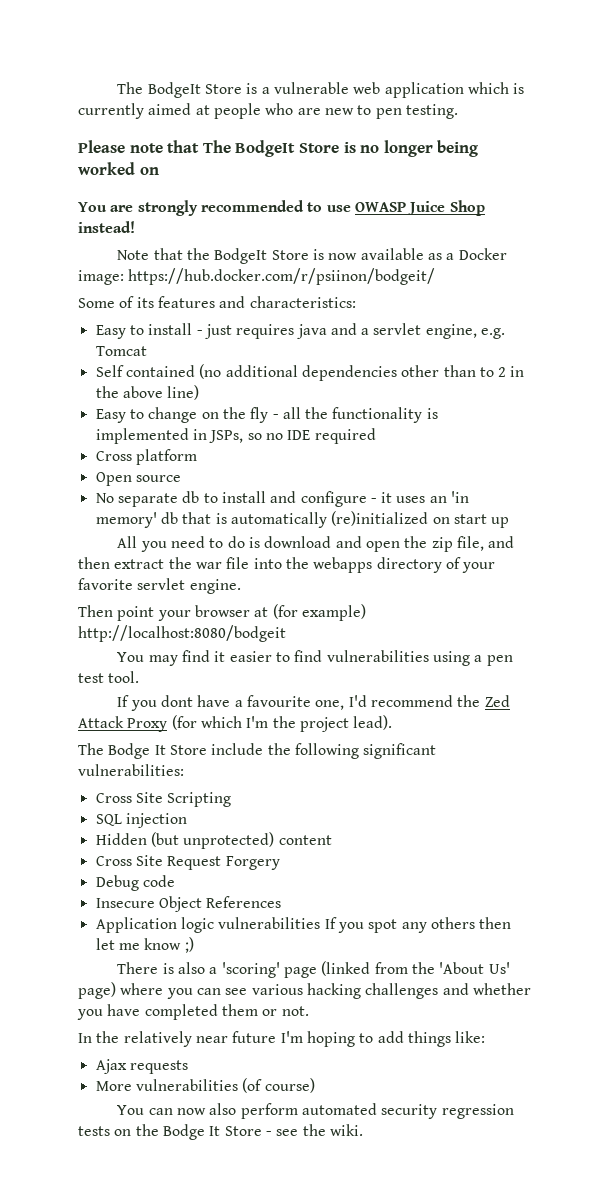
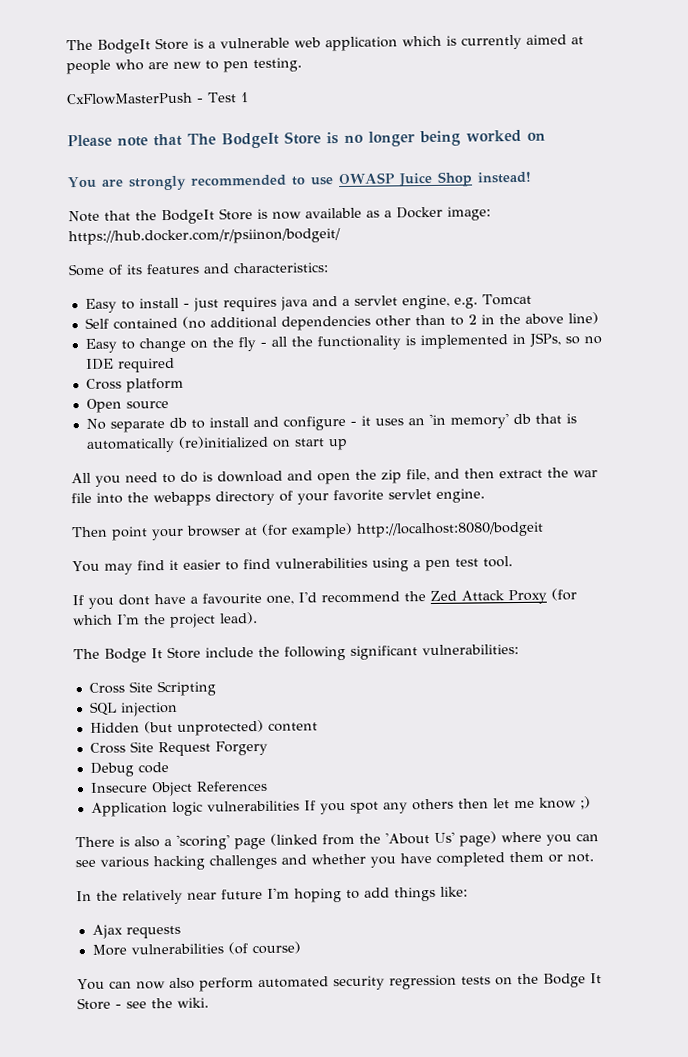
(458, 111) none -> [66,92,249,106] // CxFlowMasterPush - Test 1

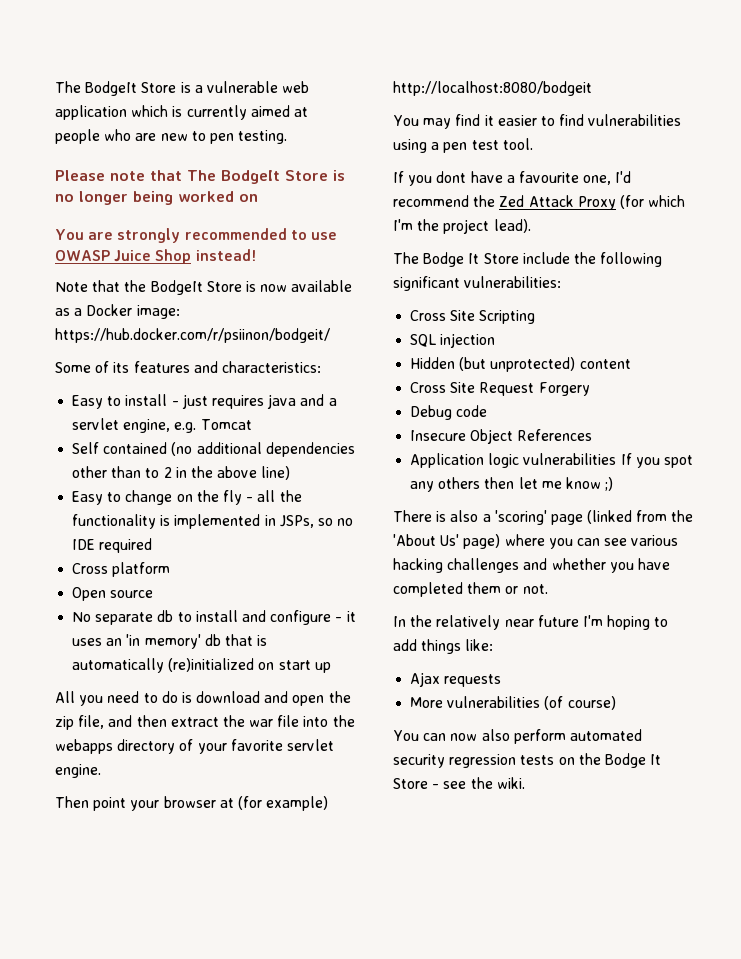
[66,92,249,106] // CxFlowMasterPush - Test 1 -> (288, 137) none

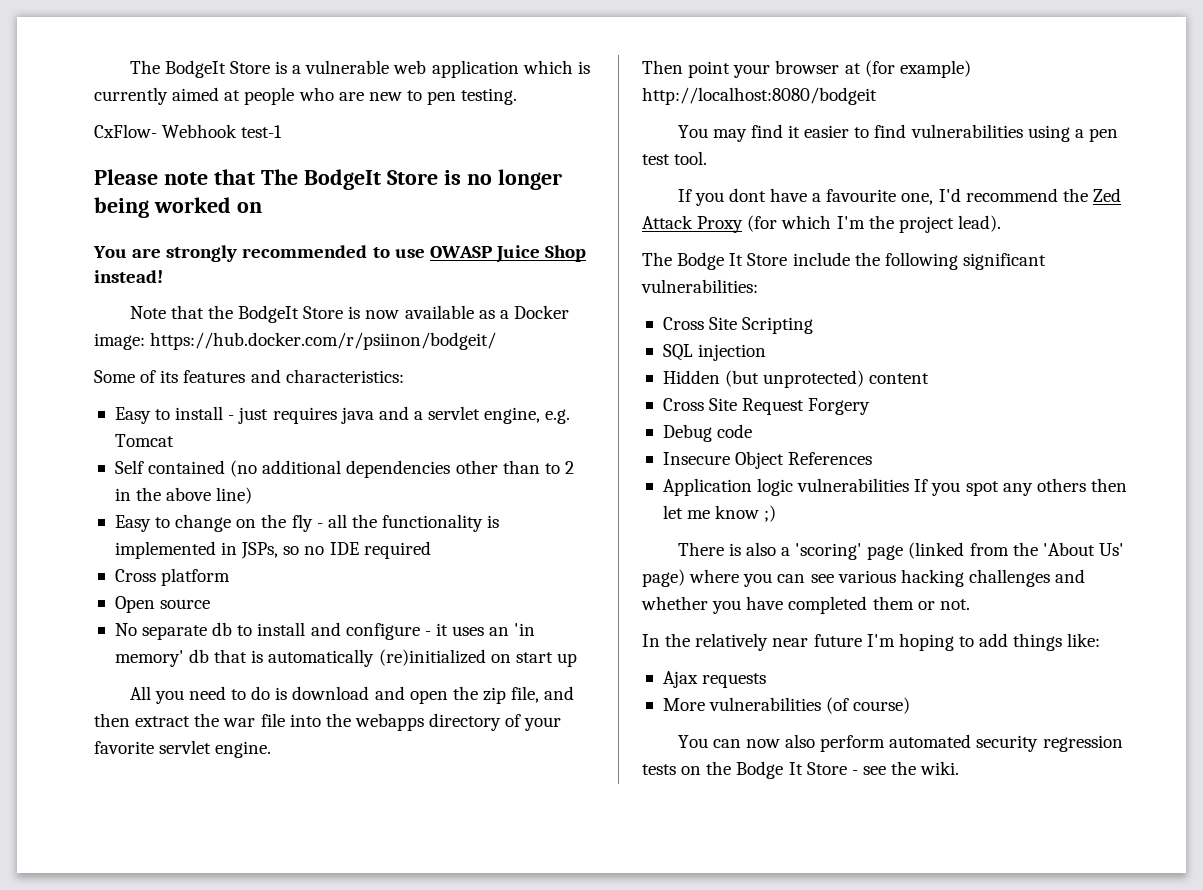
(288, 137) none -> [94,124,283,138] // CxFlow- Webhook test-1

